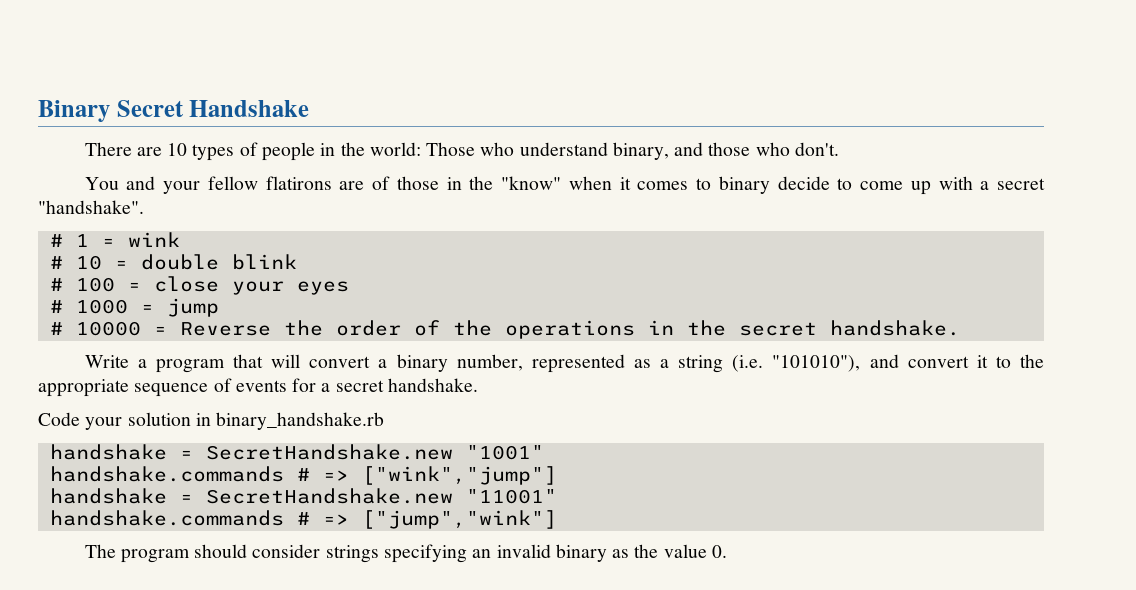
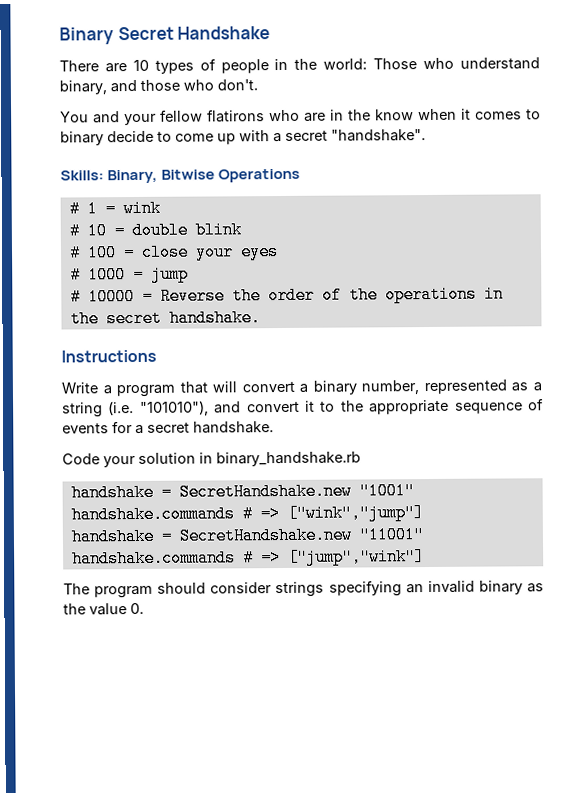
[339,176,562,190] are of those in the "know" -> [269,109,414,122] who are in the know
(144, 207) none -> [60,168,301,184] // Skills: Binary, Bitwise Operations
(960, 328) none -> [61,349,157,363] // Instructions

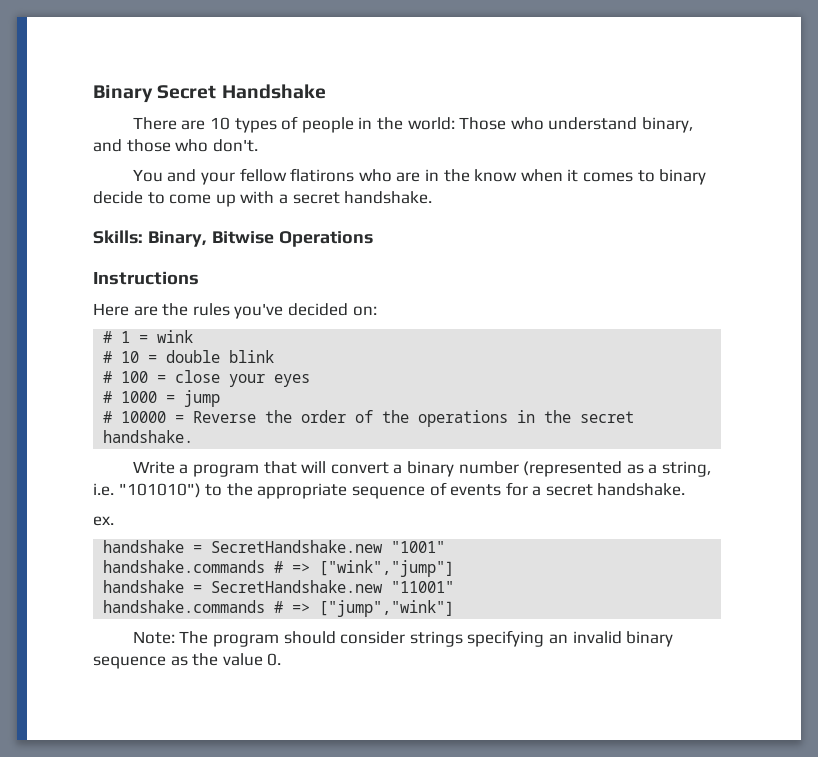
[331,129,426,142] "handshake". -> [344,191,433,204] handshake.
(301, 175) none -> [93,271,199,285] [93,303,377,319] // Instructions // Here are the rules you've decided on:
[61,349,157,363] // Instructions -> (194, 436) none
[361,379,542,395] [62,400,315,418] number, represented as a string (i.e. "101010"), and convert it -> [458,461,711,477] [93,483,201,498] number (represented as a string, i.e. "101010")
[62,451,361,468] Code your solution in binary_handshake.rb -> [93,516,114,526] ex.
(425, 557) none -> [132,631,175,644] Note:
(523, 587) none -> [93,656,166,669] sequence

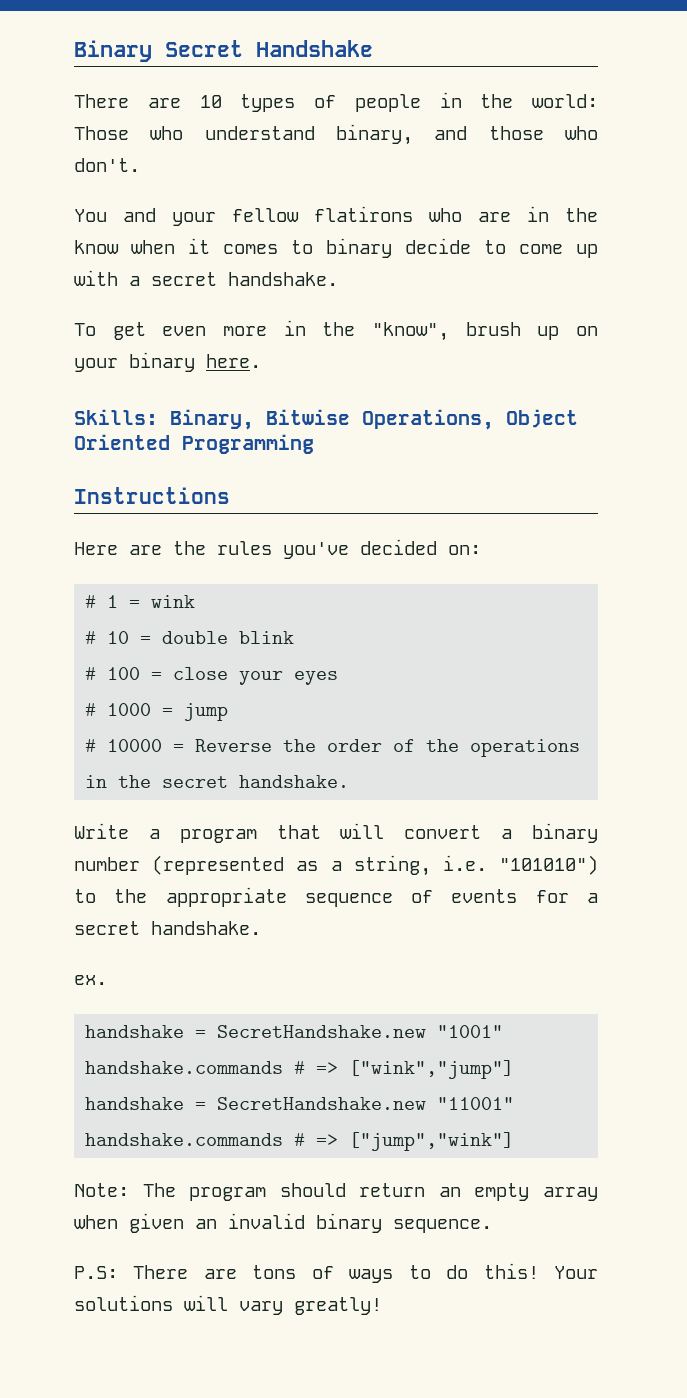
(433, 197) none -> [74,320,598,341] [74,352,261,372] // To get even more in the "know", brush up on your binary here.
[278,231,373,247] Operations -> [362,409,578,430] [74,434,314,454] Operations, Object Oriented Programming
[340,630,674,647] [93,653,282,669] consider strings specifying an invalid binary sequence as the value 0. -> [359,1183,598,1201] [74,1213,492,1233] [74,1263,599,1283] [74,1295,382,1315] return an empty array when given an invalid binary sequence. // P.S: There are tons of ways to do this! Your solutions will vary greatly!

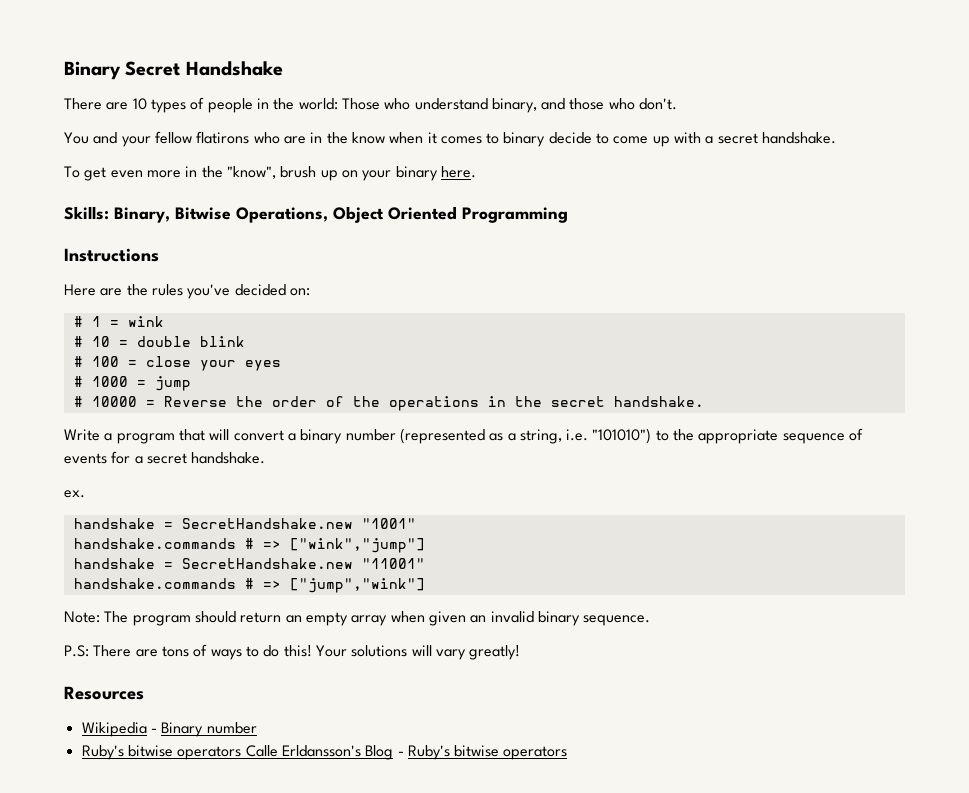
(382, 1306) none -> [64,686,144,700] [81,722,257,737] [81,745,568,760] // Resources // Wikipedia - Binary number // Ruby's bitwise operators Calle Erldansson's Blog - Ruby's bitwise operators

